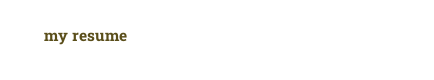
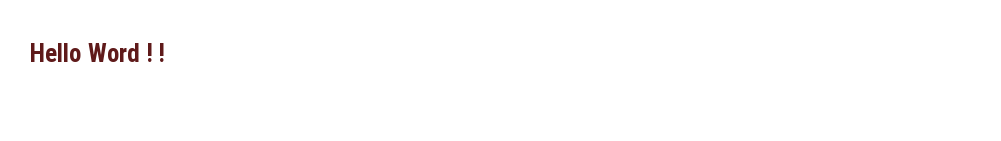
[44,32,128,45] my resume -> [30,43,166,62] Hello Word ! !

